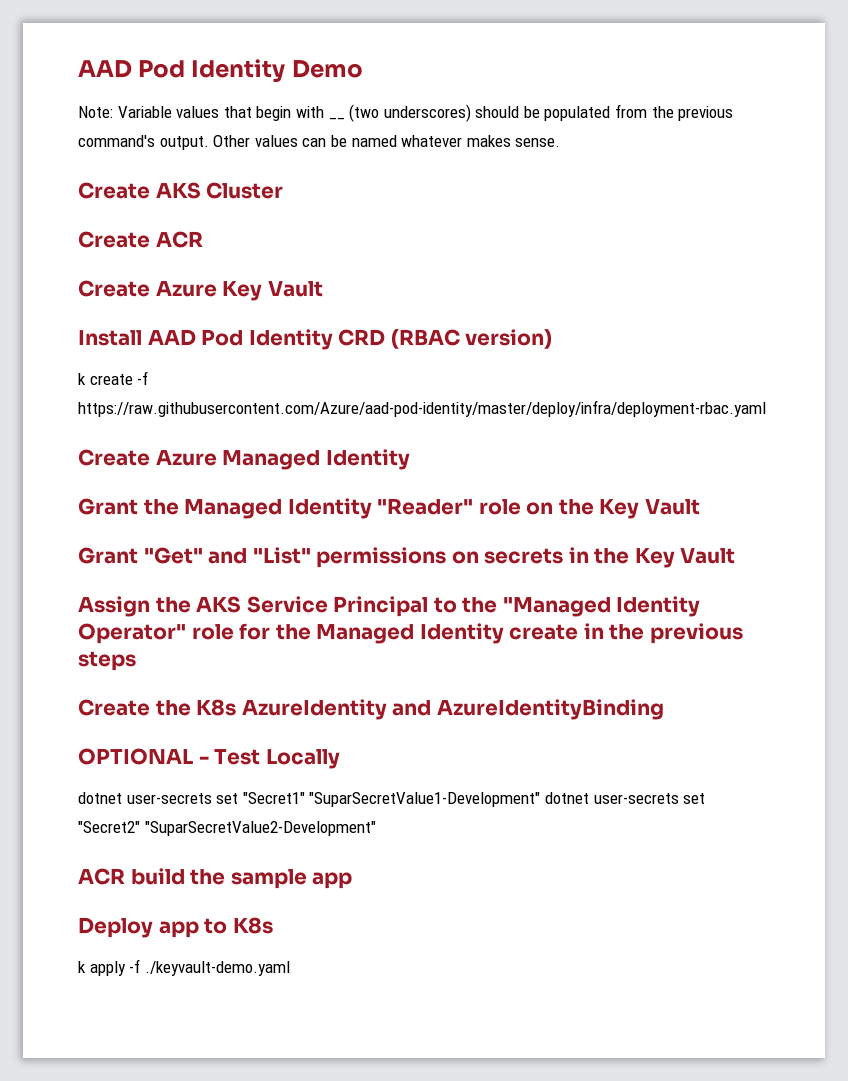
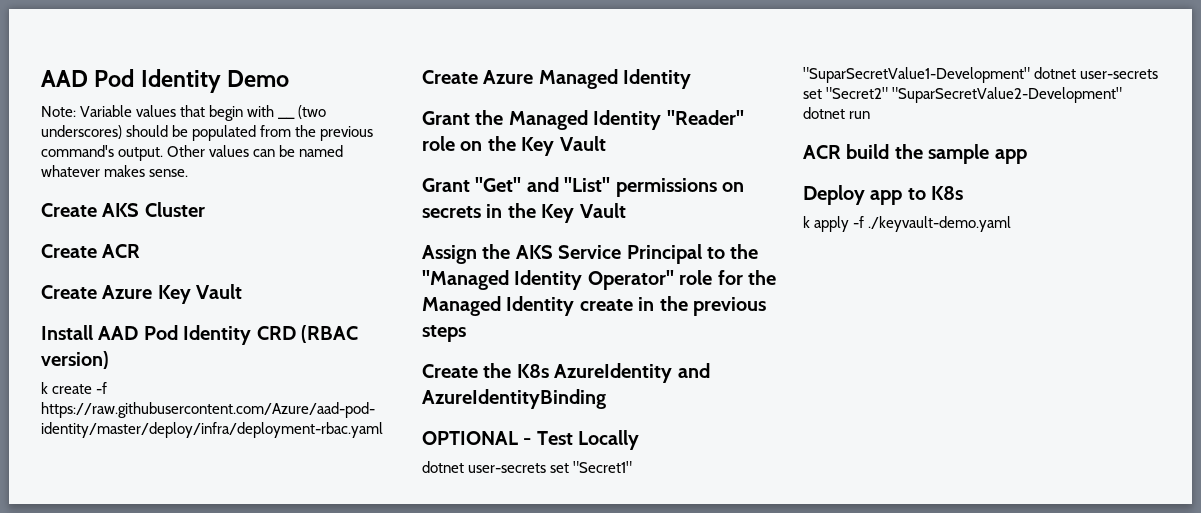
(376, 828) none -> [803,107,871,119] dotnet run

